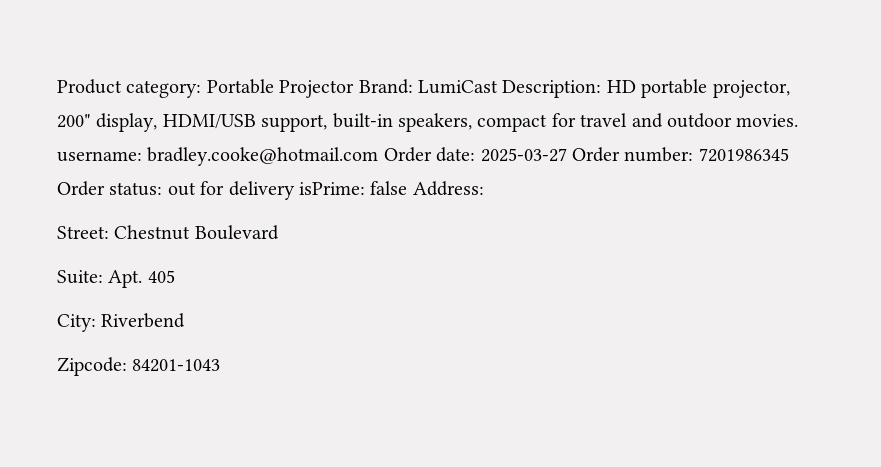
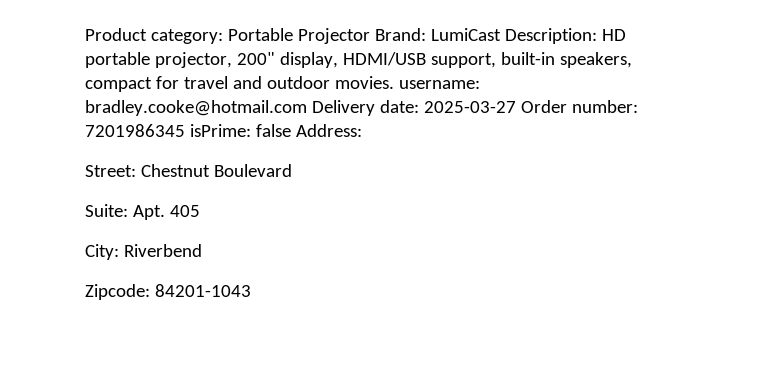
[383,147,432,162] Order -> [311,100,375,116] Delivery
[57,181,295,200] Order status: out for delivery -> (185, 130) none

